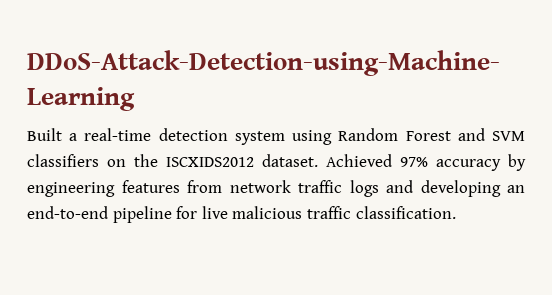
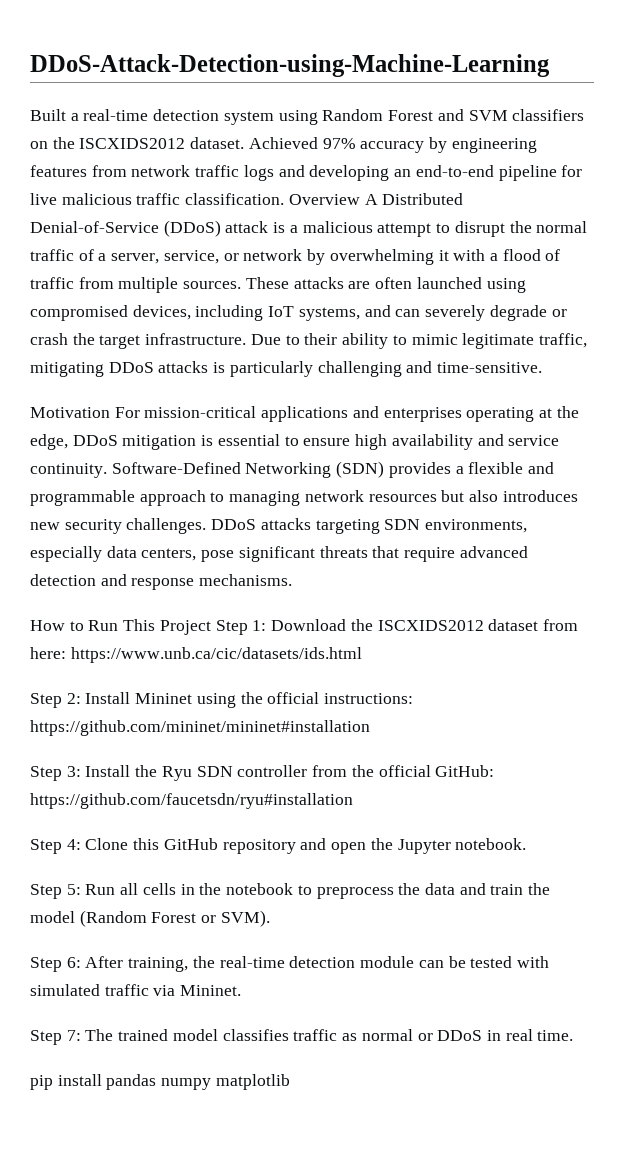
(456, 212) none -> [288,193,464,205] [30,220,588,237] [30,249,561,265] [30,277,526,293] [30,305,567,321] [30,333,587,349] [30,361,543,377] [30,406,579,422] [30,434,560,450] [30,461,555,478] [30,490,578,506] [30,518,528,534] [30,546,528,562] [30,574,293,590] [30,619,578,635] [30,647,362,663] [30,692,414,708] [30,720,370,736] [30,765,495,781] [30,793,353,809] [30,838,527,854] [30,883,551,899] [30,910,270,927] [30,956,549,972] [30,984,242,996] [30,1029,574,1045] [30,1074,290,1090] Overview A Distributed Denial-of-Service (DDoS) attack is a malicious attempt to disrupt the normal traffic of a server, service, or network by overwhelming it with a flood of traffic from multiple sources. These attacks are often launched using compromised devices, including IoT systems, and can severely degrade or crash the target infrastructure. Due to their ability to mimic legitimate traffic, mitigating DDoS attacks is particularly challenging and time-sensitive. // Motivation For mission-critical applications and enterprises operating at the edge, DDoS mitigation is essential to ensure high availability and service continuity. Software-Defined Networking (SDN) provides a flexible and programmable approach to managing network resources but also introduces new security challenges. DDoS attacks targeting SDN environments, especially data centers, pose significant threats that require advanced detection and response mechanisms. // How to Run This Project Step 1: Download the ISCXIDS2012 dataset from here: https://www.unb.ca/cic/datasets/ids.html // Step 2: Install Mininet using the official instructions: https://github.com/mininet/mininet#installation // Step 3: Install the Ryu SDN controller from the official GitHub: https://github.com/faucetsdn/ryu#installation // Step 4: Clone this GitHub repository and open the Jupyter notebook. // Step 5: Run all cells in the notebook to preprocess the data and train the model (Random Forest or SVM). // Step 6: After training, the real-time detection module can be tested with simulated traffic via Mininet. // Step 7: The trained model classifies traffic as normal or DDoS in real time. // pip install pandas numpy matplotlib

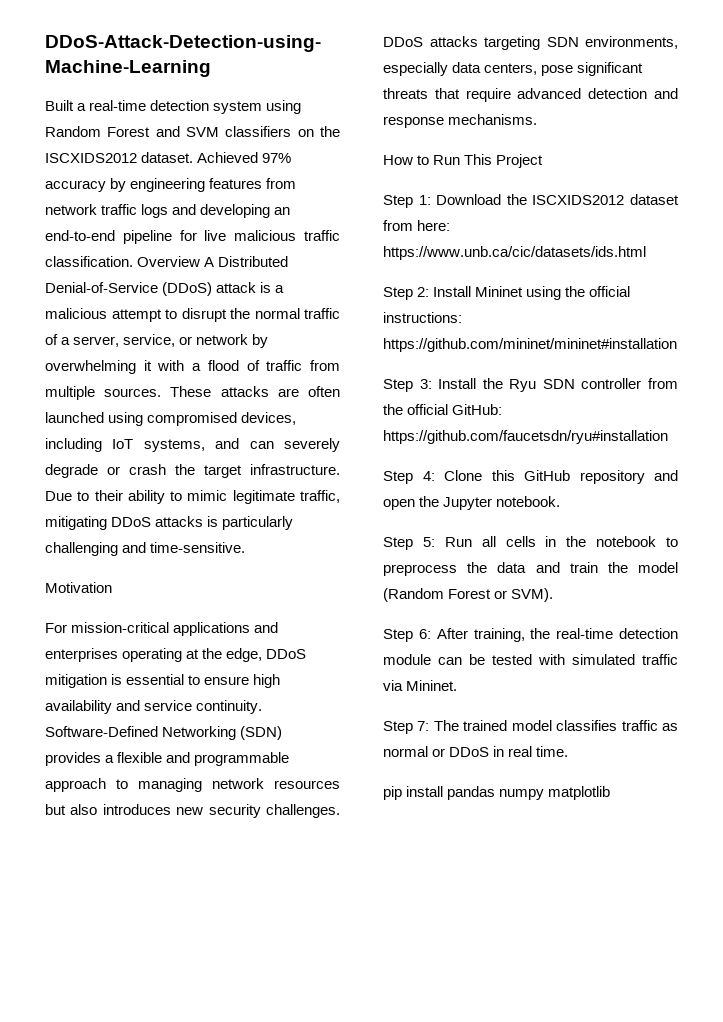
(110, 412) none -> (112, 587) //
(211, 627) none -> (544, 161) //

